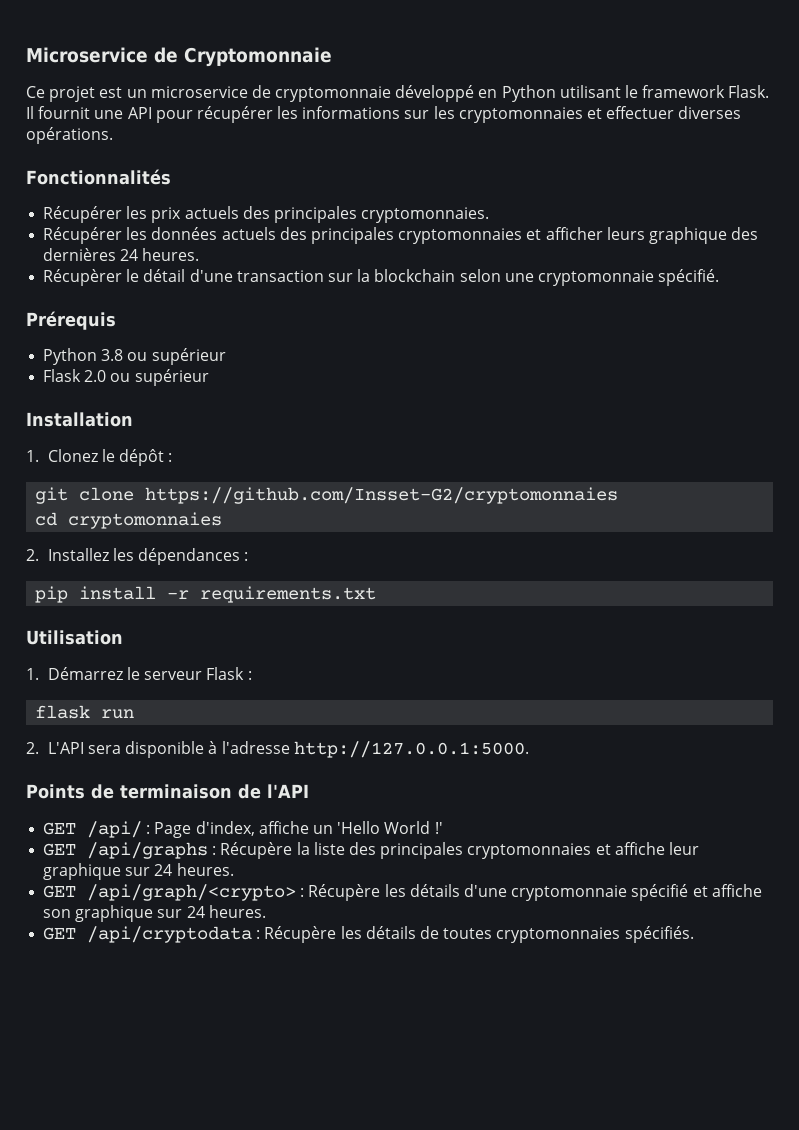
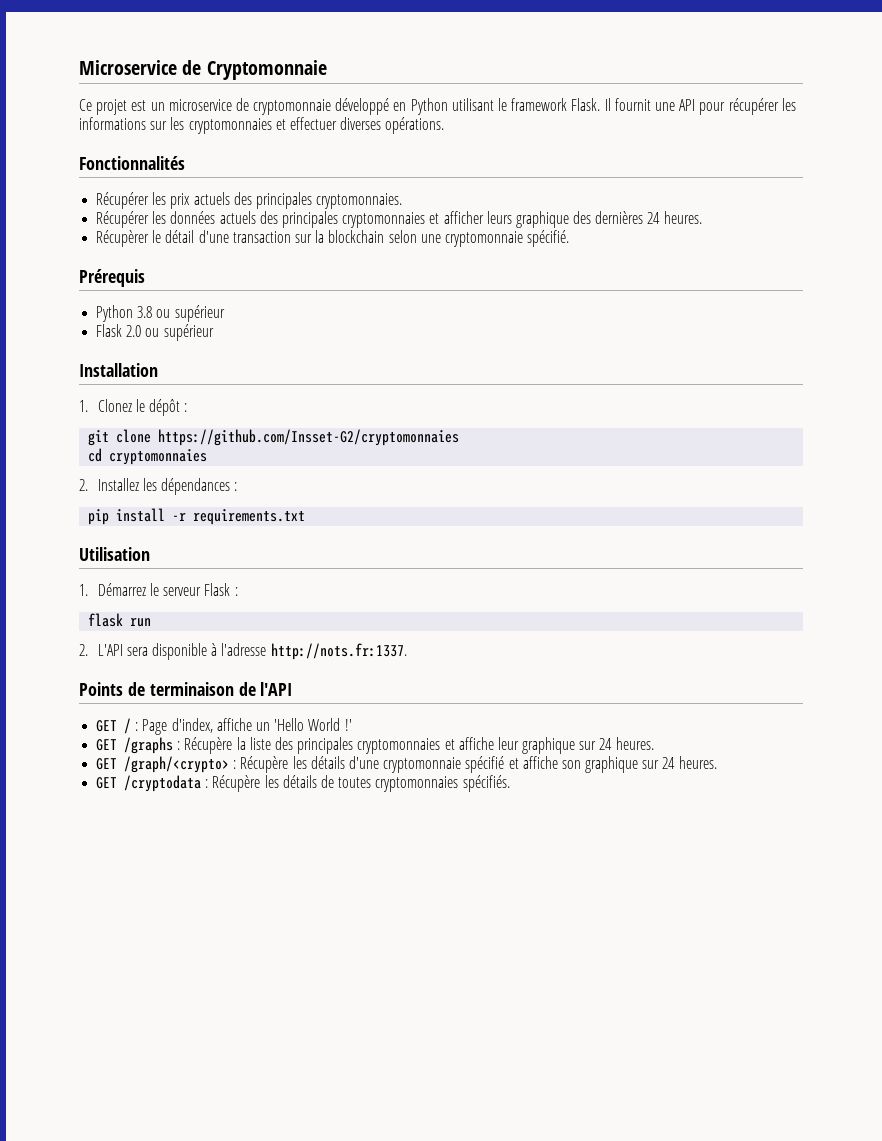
[293,741,529,758] http://127.0.0.1:5000. -> [270,643,407,660] http://nots.fr:1337.
[87,821,143,838] /api/ -> [124,718,132,734] /
[87,842,209,859] /api/graphs -> [124,737,174,754] /graphs
[87,884,297,901] /api/graph/<crypto> -> [124,756,230,773] /graph/<crypto>
[87,926,253,943] /api/cryptodata -> [124,775,202,792] /cryptodata

